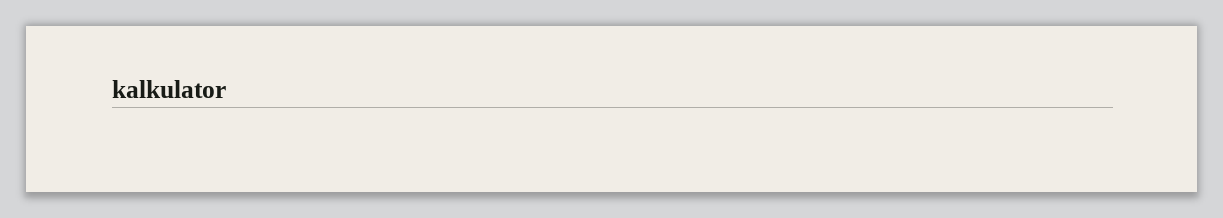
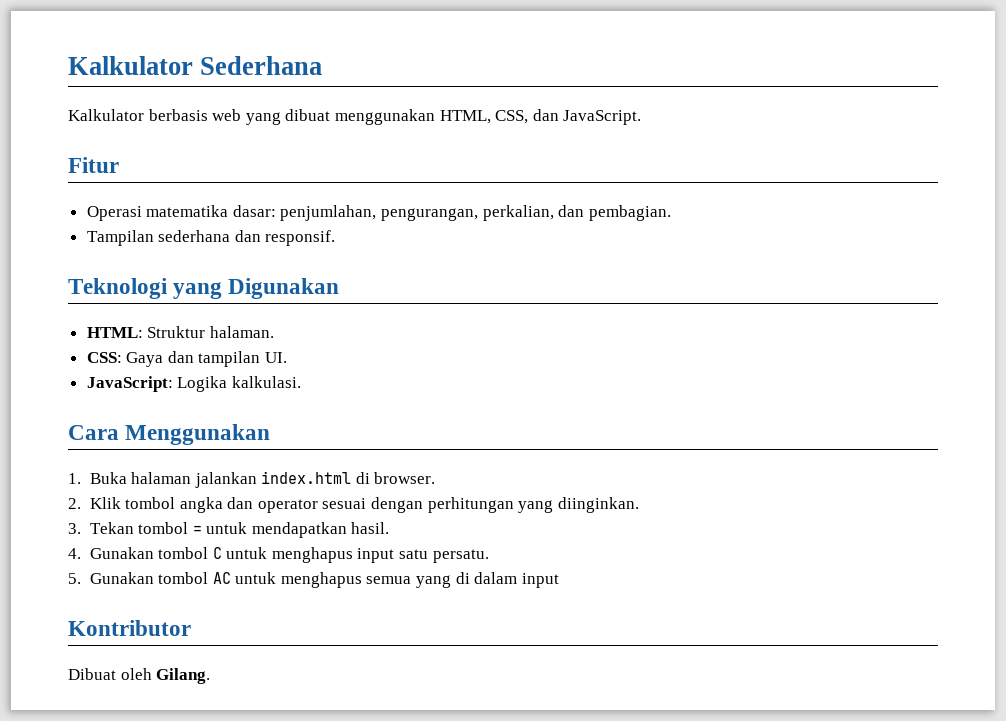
[112,80,226,98] kalkulator -> [68,56,323,75] [68,109,642,125] [68,157,119,173] [86,205,671,221] [86,230,336,246] [68,278,340,299] [86,326,274,338] [86,351,288,367] [86,376,301,392] [68,424,271,445] [68,471,436,488] [68,497,639,513] [68,522,390,538] [68,547,489,563] [68,572,559,588] [68,620,191,636] [68,668,211,684] Kalkulator Sederhana // Kalkulator berbasis web yang dibuat menggunakan HTML, CSS, dan JavaScript. // Fitur // Operasi matematika dasar: penjumlahan, pengurangan, perkalian, dan pembagian. // Tampilan sederhana dan responsif. // Teknologi yang Digunakan // HTML: Struktur halaman. // CSS: Gaya dan tampilan UI. // JavaScript: Logika kalkulasi. // Cara Menggunakan // 1. Buka halaman jalankan index.html di browser. // 2. Klik tombol angka dan operator sesuai dengan perhitungan yang diinginkan. // 3. Tekan tombol = untuk mendapatkan hasil. // 4. Gunakan tombol C untuk menghapus input satu persatu. // 5. Gunakan tombol AC untuk menghapus semua yang di dalam input // Kontributor // Dibuat oleh Gilang.

